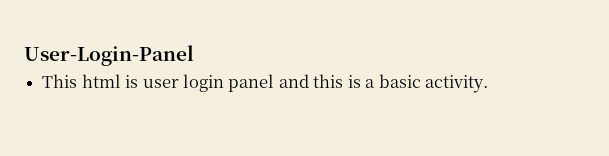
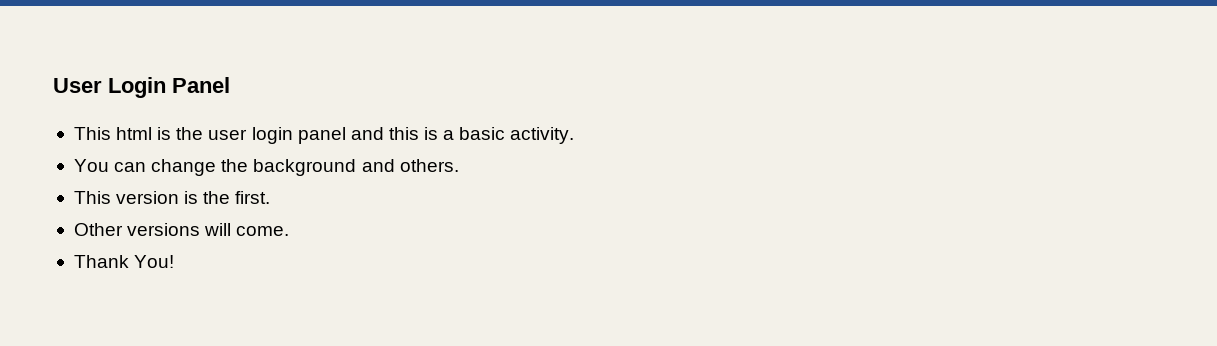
[24,45,194,66] User-Login-Panel -> [53,77,230,98] User Login Panel
(139, 81) none -> [176,127,204,140] the
(489, 84) none -> [73,159,459,176] [73,191,271,204] [73,223,290,236] [73,255,175,268] // You can change the background and others. // This version is the first. // Other versions will come. // Thank You!

